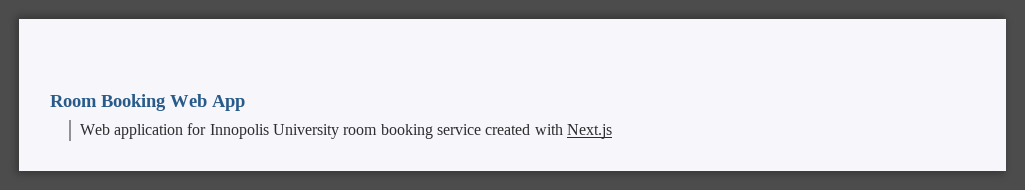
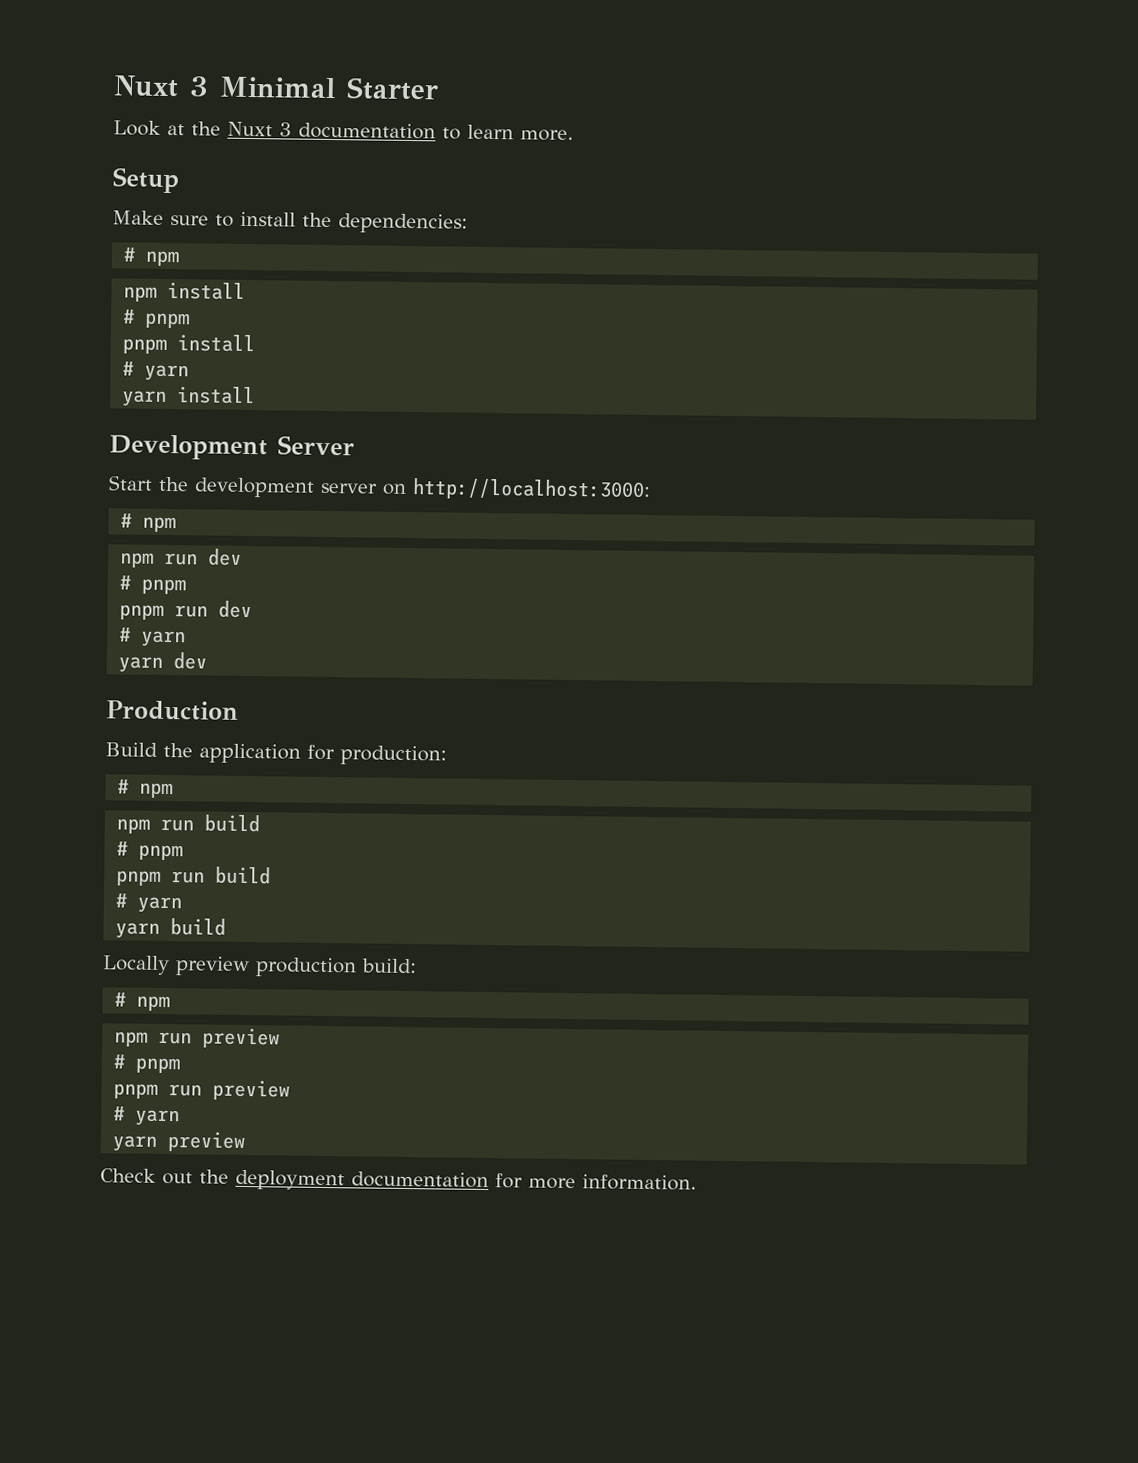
[50,94,245,111] [79,123,613,139] Room Booking Web App // Web application for Innopolis University room booking service created with Next.js -> [113,75,439,101] [113,120,574,142] [112,167,179,194] [112,210,468,234] [123,247,180,267] [123,281,246,302] [123,309,191,329] [122,334,256,354] [122,361,190,382] [121,386,256,407] [109,434,355,461] [108,475,651,501] [120,513,177,533] [119,548,243,568] [119,575,187,595] [119,600,253,620] [119,627,187,648] [118,652,208,673] [106,700,239,721] [105,742,447,766] [117,779,174,799] [116,814,261,834] [116,841,184,861] [116,866,272,886] [115,893,183,914] [115,918,227,939] [102,955,417,978] [114,992,171,1012] [114,1027,281,1049] [113,1054,181,1074] [113,1079,291,1101] [113,1106,181,1127] [112,1131,247,1153] [100,1168,697,1191] Nuxt 3 Minimal Starter // Look at the Nuxt 3 documentation to learn more. // Setup // Make sure to install the dependencies: // # npm // npm install // # pnpm // pnpm install // # yarn // yarn install // Development Server // Start the development server on http://localhost:3000: // # npm // npm run dev // # pnpm // pnpm run dev // # yarn // yarn dev // Production // Build the application for production: // # npm // npm run build // # pnpm // pnpm run build // # yarn // yarn build // Locally preview production build: // # npm // npm run preview // # pnpm // pnpm run preview // # yarn // yarn preview // Check out the deployment documentation for more information.

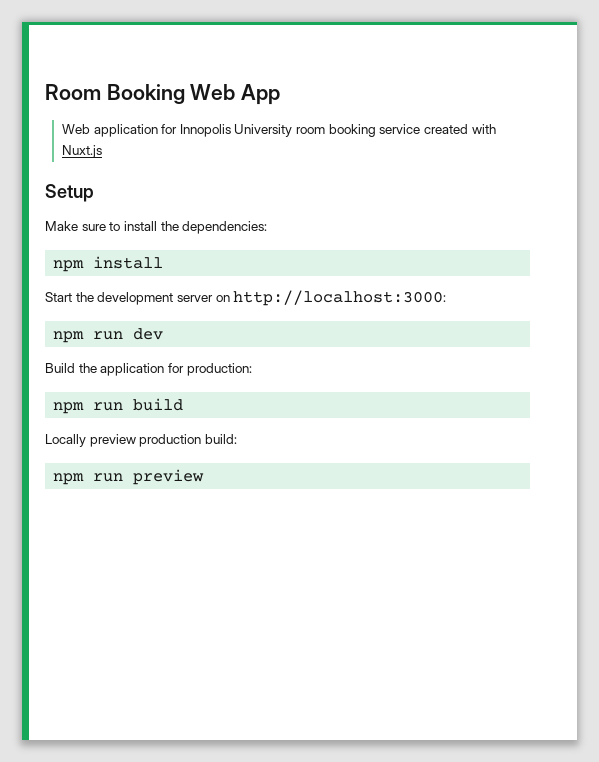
[113,75,439,101] [113,120,574,142] Nuxt 3 Minimal Starter // Look at the Nuxt 3 documentation to learn more. -> [45,84,281,105] [61,124,496,137] [61,145,102,158] Room Booking Web App // Web application for Innopolis University room booking service created with Nuxt.js
[123,247,180,267] // # npm -> (268, 227) none
[123,309,191,329] [122,334,256,354] [122,361,190,382] [121,386,256,407] [109,434,355,461] // # pnpm // pnpm install // # yarn // yarn install // Development Server -> (164, 262) none
[120,513,177,533] // # npm -> (447, 298) none
[119,575,187,595] [119,600,253,620] [119,627,187,648] [118,652,208,673] [106,700,239,721] // # pnpm // pnpm run dev // # yarn // yarn dev // Production -> (164, 334) none
[117,779,174,799] // # npm -> (252, 369) none
[116,841,184,861] [116,866,272,886] [115,893,183,914] [115,918,227,939] // # pnpm // pnpm run build // # yarn // yarn build -> (184, 404) none
[114,992,171,1012] // # npm -> (237, 439) none
[113,1054,181,1074] [113,1079,291,1101] [113,1106,181,1127] [112,1131,247,1153] [100,1168,697,1191] // # pnpm // pnpm run preview // # yarn // yarn preview // Check out the deployment documentation for more information. -> (205, 477) none

